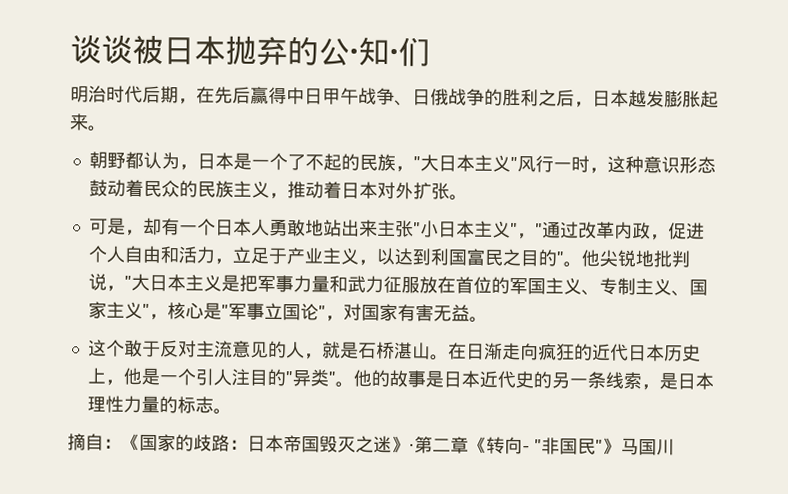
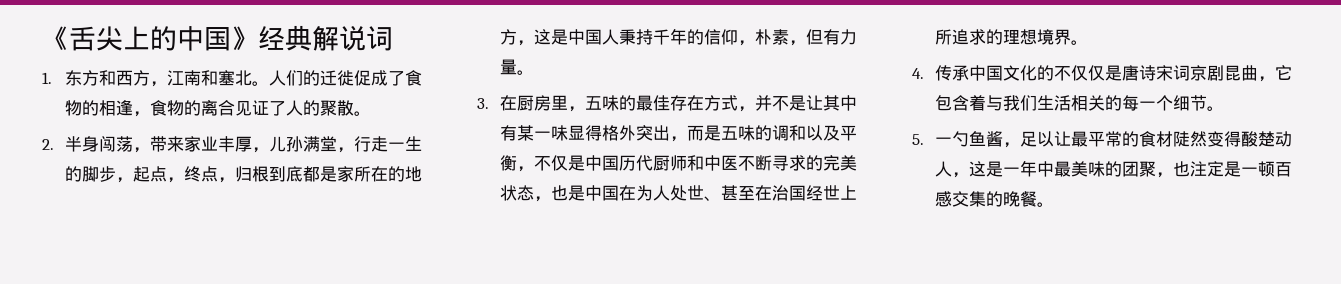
[70,34,430,67] [70,85,719,108] [69,113,107,132] [88,151,716,174] [88,179,468,201] [88,217,705,241] [87,245,690,268] [87,273,708,297] [87,301,488,323] [87,339,701,362] [86,367,714,391] [86,395,232,415] [67,433,675,456] 谈谈被日本抛弃的公·知·们 // 明治时代后期，在先后赢得中日甲午战争、日俄战争的胜利之后，日本越发膨胀起来。 // 朝野都认为，日本是一个了不起的民族，"大日本主义"风行一时，这种意识形态鼓动着民众的民族主义，推动着日本对外扩张。 // 可是，却有一个日本人勇敢地站出来主张"小日本主义"，"通过改革内政，促进个人自由和活力，立足于产业主义，以达到利国富民之目的"。他尖锐地批判说，"大日本主义是把军事力量和武力征服放在首位的军国主义、专制主义、国家主义"，核心是"军事立国论"，对国家有害无益。 // 这个敢于反对主流意见的人，就是石桥湛山。在日渐走向疯狂的近代日本历史上，他是一个引人注目的"异类"。他的故事是日本近代史的另一条线索，是日本理性力量的标志。 // 摘自：《国家的歧路：日本帝国毁灭之迷》·第二章《转向- "非国民"》马国川 -> [42,25,393,51] [42,70,422,87] [64,100,371,117] [42,136,422,153] [64,166,422,183] [499,28,857,46] [499,59,534,75] [477,95,857,112] [499,125,857,142] [499,155,857,172] [499,185,857,202] [934,29,1088,45] [912,65,1292,82] [934,95,1224,111] [912,131,1292,148] [934,160,1292,178] [934,191,1054,207] 《舌尖上的中国》经典解说词 // 1.东方和西方，江南和塞北。人们的迁徙促成了食物的相逢，食物的离合见证了人的聚散。 // 2.半身闯荡，带来家业丰厚，儿孙满堂，行走一生的脚步，起点，终点，归根到底都是家所在的地方，这是中国人秉持千年的信仰，朴素，但有力量。 // 3.在厨房里，五味的最佳存在方式，并不是让其中有某一味显得格外突出，而是五味的调和以及平衡，不仅是中国历代厨师和中医不断寻求的完美状态，也是中国在为人处世、甚至在治国经世上所追求的理想境界。 // 4.传承中国文化的不仅仅是唐诗宋词京剧昆曲，它包含着与我们生活相关的每一个细节。 // 5.一勺鱼酱，足以让最平常的食材陡然变得酸楚动人，这是一年中最美味的团聚，也注定是一顿百感交集的晚餐。

